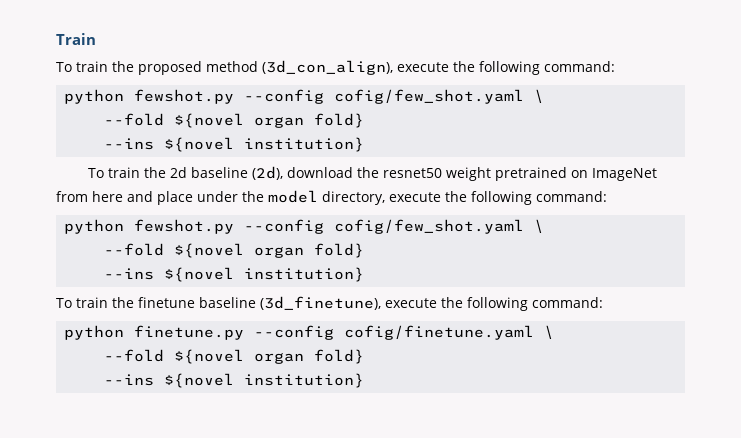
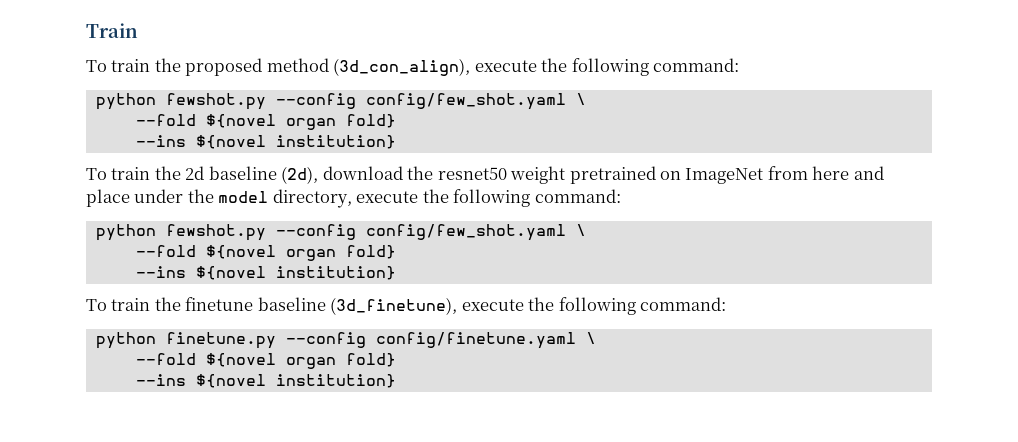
[334,89,525,104] cofig/few_shot.yaml -> [365,93,566,110] config/few_shot.yaml
[334,219,525,234] cofig/few_shot.yaml -> [365,224,566,241] config/few_shot.yaml
[344,325,535,340] cofig/finetune.yaml -> [375,332,576,349] config/finetune.yaml

